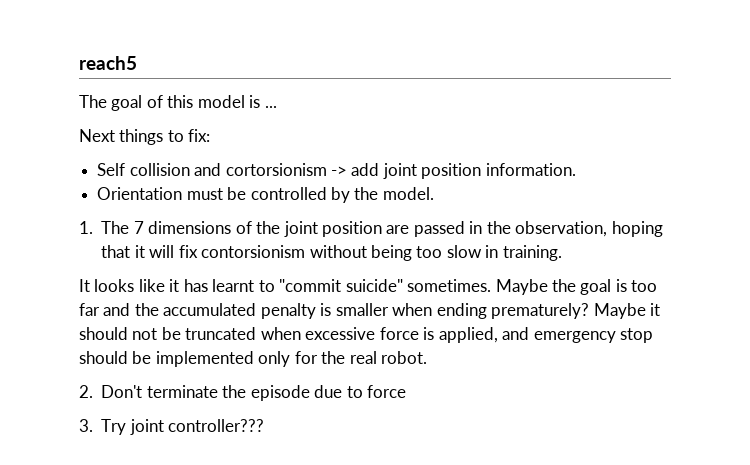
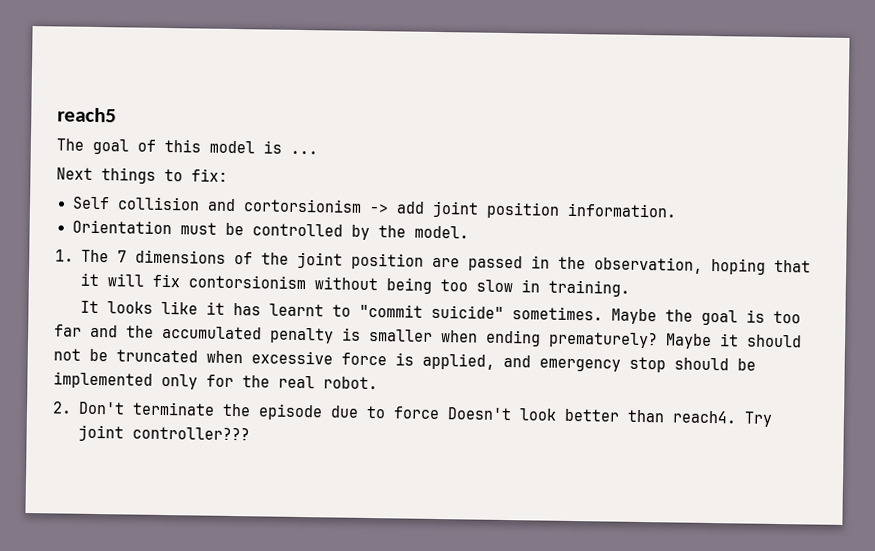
[79,419,93,432] // 3. -> [446,407,737,424] Doesn't look better than reach4.

